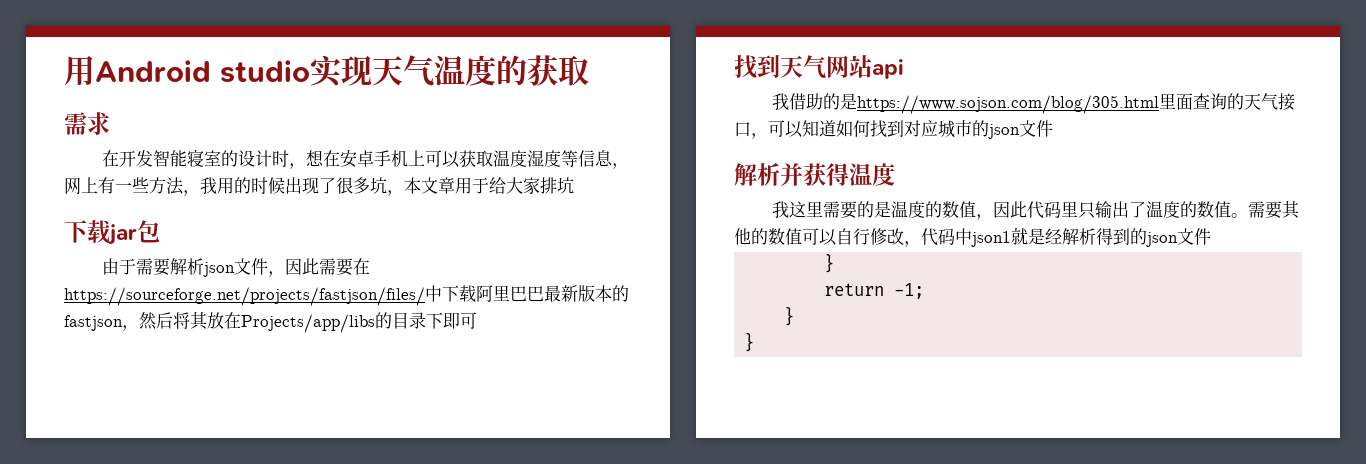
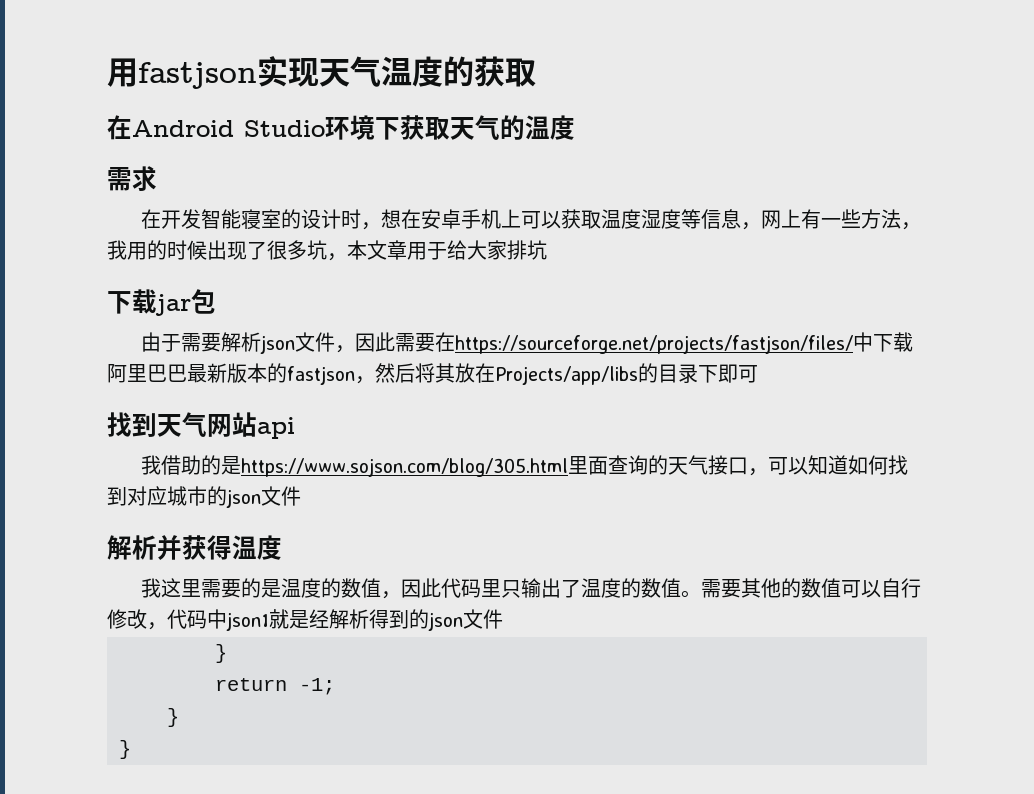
[64,55,310,86] 用Android studio -> [107,58,257,89] 用fastjson
(589, 70) none -> [107,115,575,140] // 在Android Studio环境下获取天气的温度

